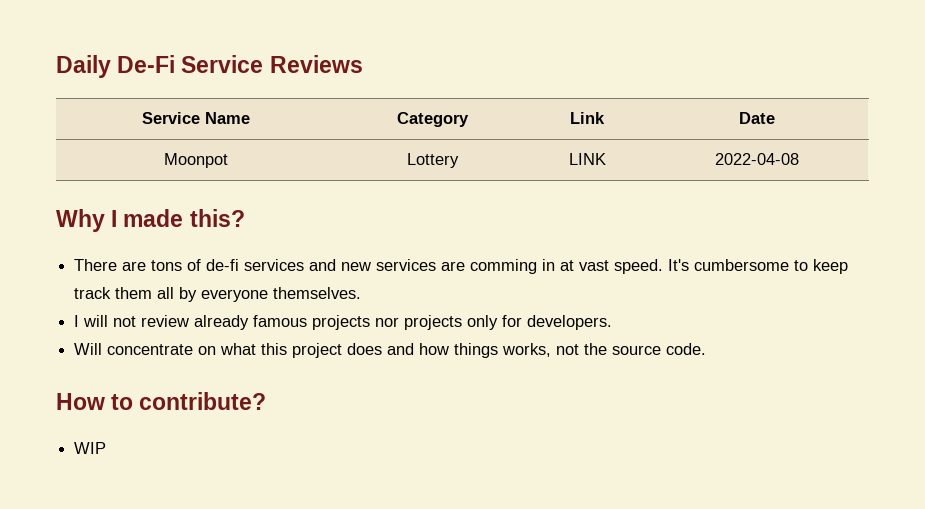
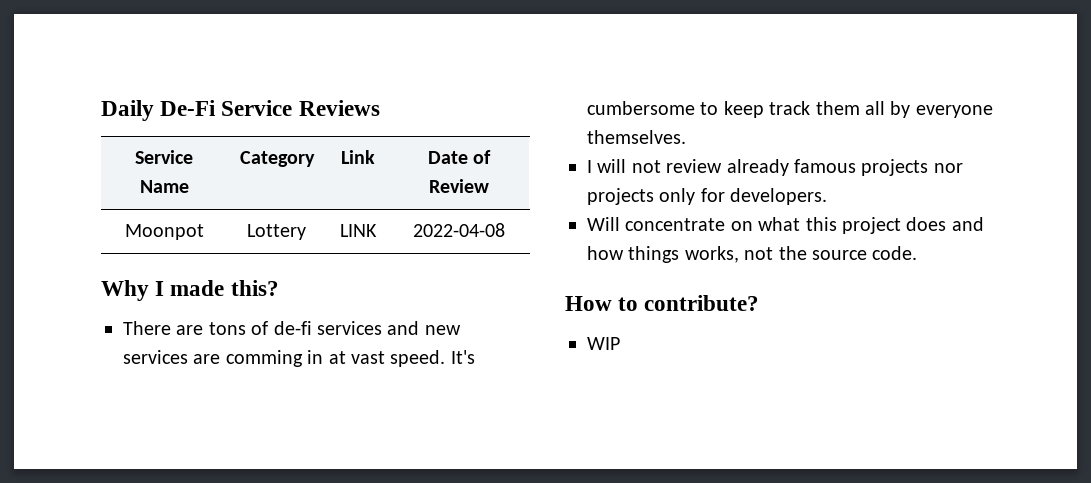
(775, 118) none -> [473,150,492,164] [429,179,489,193] of Review

